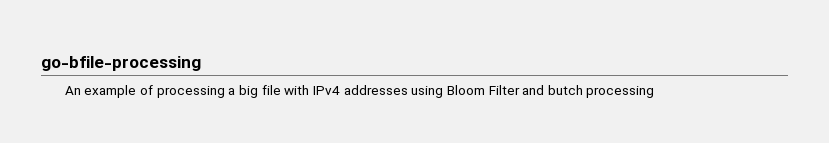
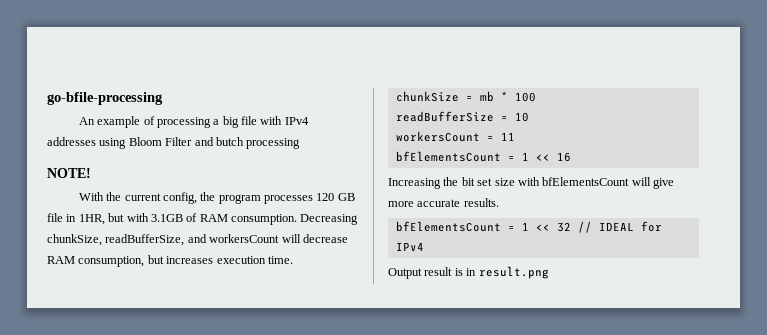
(655, 92) none -> [47,168,91,178] [78,192,355,204] [47,213,359,225] [47,234,348,246] [47,255,293,267] [395,91,536,102] [395,111,529,122] [395,131,515,142] [395,151,571,162] [388,177,674,189] [388,198,499,207] [395,221,662,233] [395,242,424,251] [388,266,549,279] // NOTE! // With the current config, the program processes 120 GB file in 1HR, but with 3.1GB of RAM consumption. Decreasing chunkSize, readBufferSize, and workersCount will decrease RAM consumption, but increases execution time. // chunkSize = mb * 100 // readBufferSize = 10 // workersCount = 11 // bfElementsCount = 1 << 16 // Increasing the bit set size with bfElementsCount will give more accurate results. // bfElementsCount = 1 << 32 // IDEAL for IPv4 // Output result is in result.png

